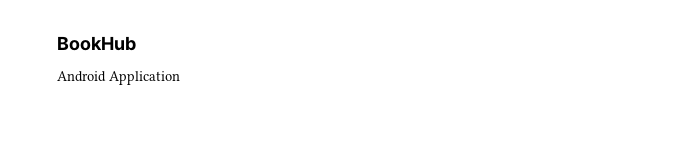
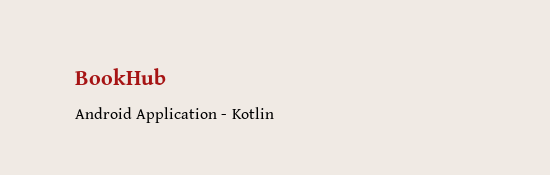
(180, 78) none -> [221,107,274,119] - Kotlin

